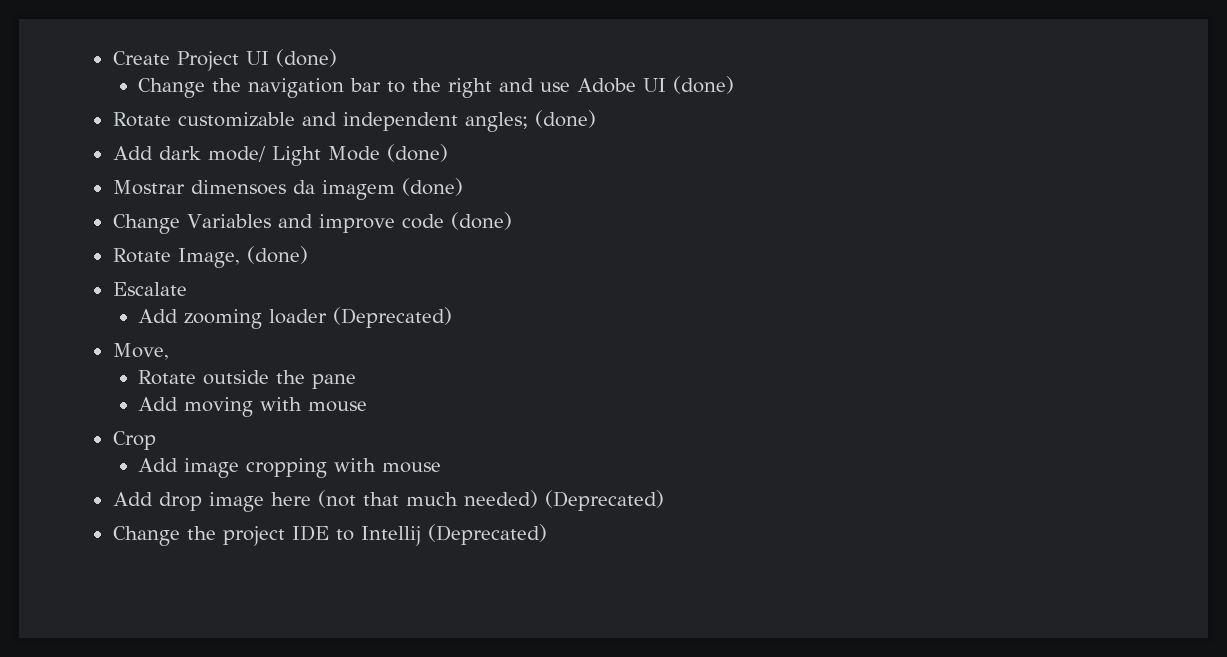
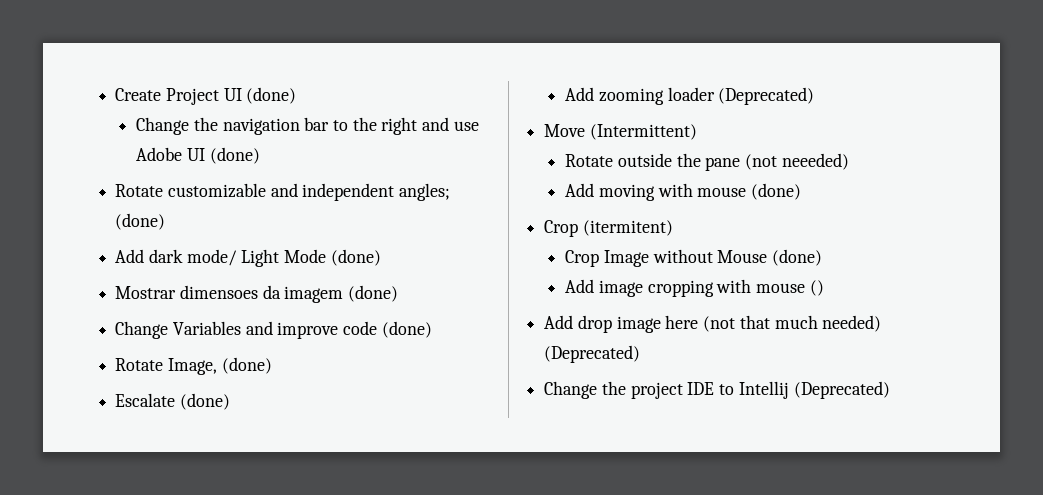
(187, 289) none -> [179,393,230,410] (done)
[112,343,169,360] Move, -> [544,124,697,140] Move (Intermittent)
(357, 381) none -> [744,153,849,170] (not neeeded)
[112,431,156,450] // Crop -> [750,183,801,200] [544,220,673,237] [565,249,822,267] (done) // Crop (itermitent) // Crop Image without Mouse (done)
(442, 467) none -> [809,280,824,296] ()

